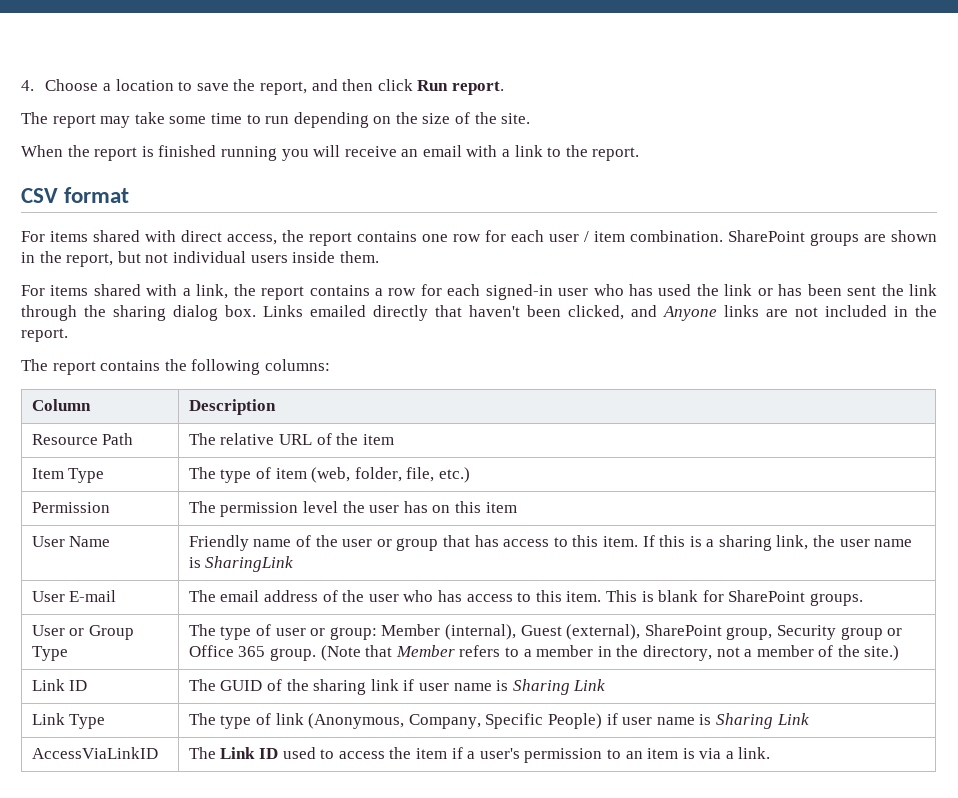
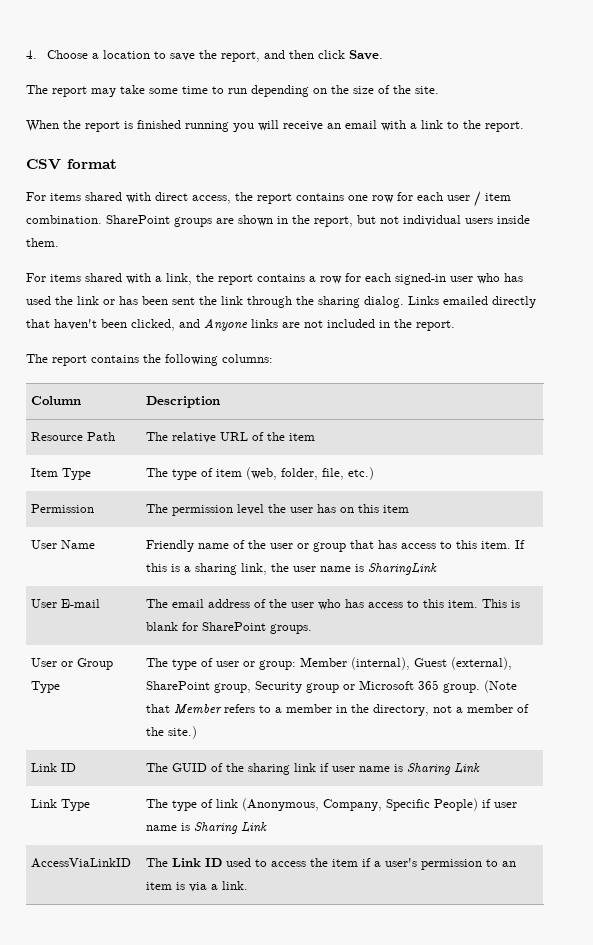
[417,80,504,95] Run report. -> [349,50,384,60] Save.
[173,305,256,321] dialog box. -> [364,296,404,308] dialog.
[188,645,234,657] Office -> [359,680,415,690] Microsoft

